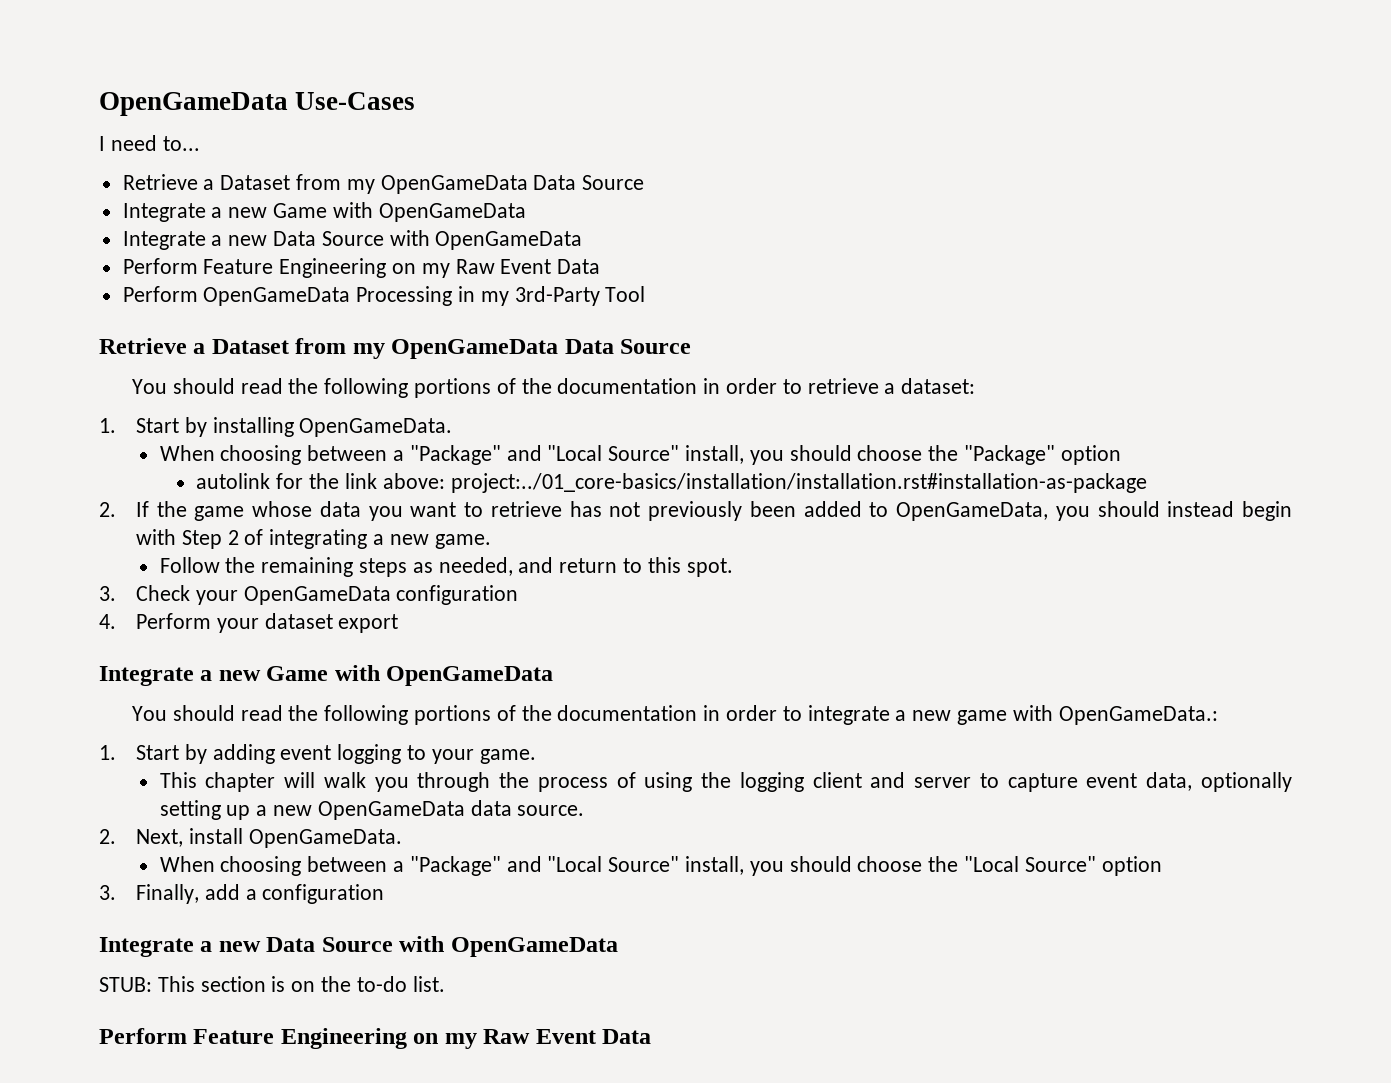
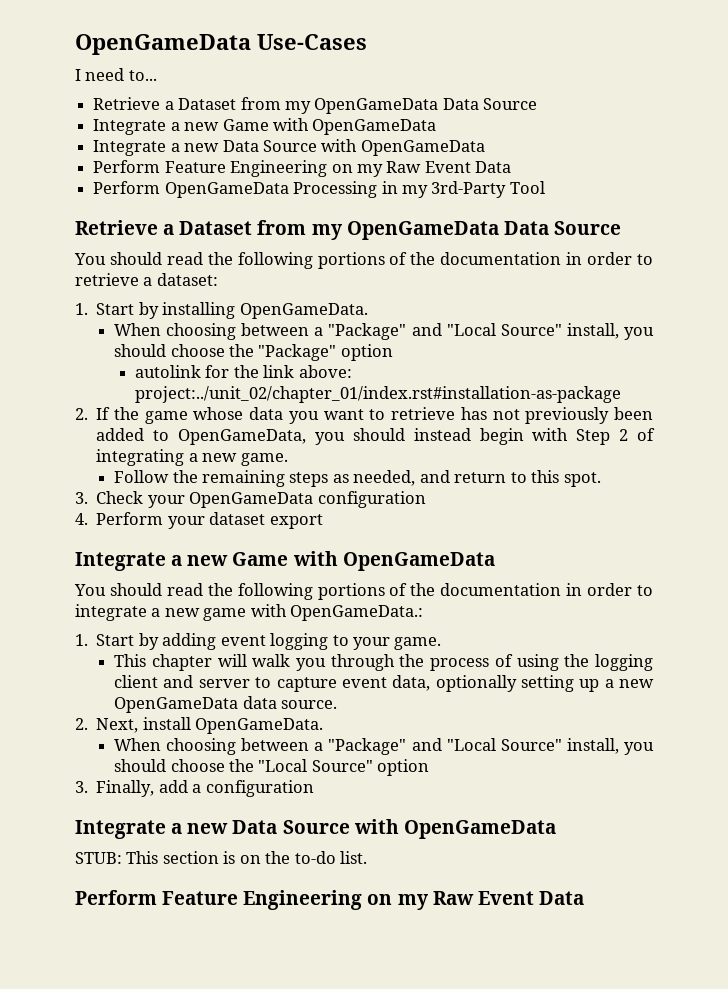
[450,473,1147,493] project:../01_core-basics/installation/installation.rst#installation-as-package -> [134,386,621,403] project:../unit_02/chapter_01/index.rst#installation-as-package

